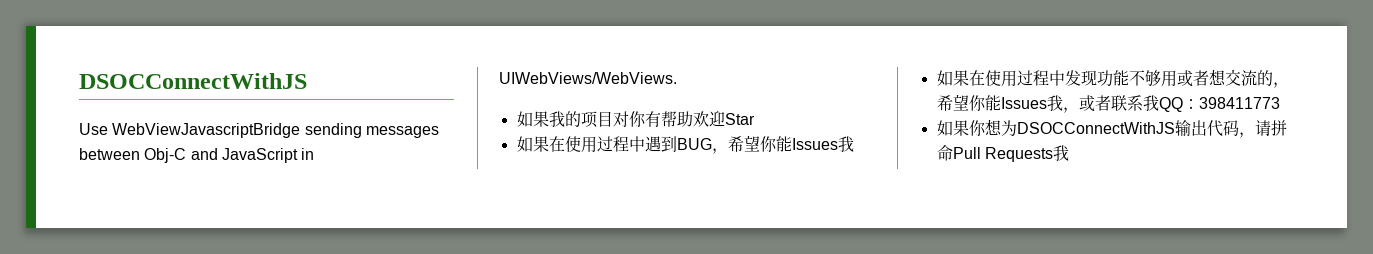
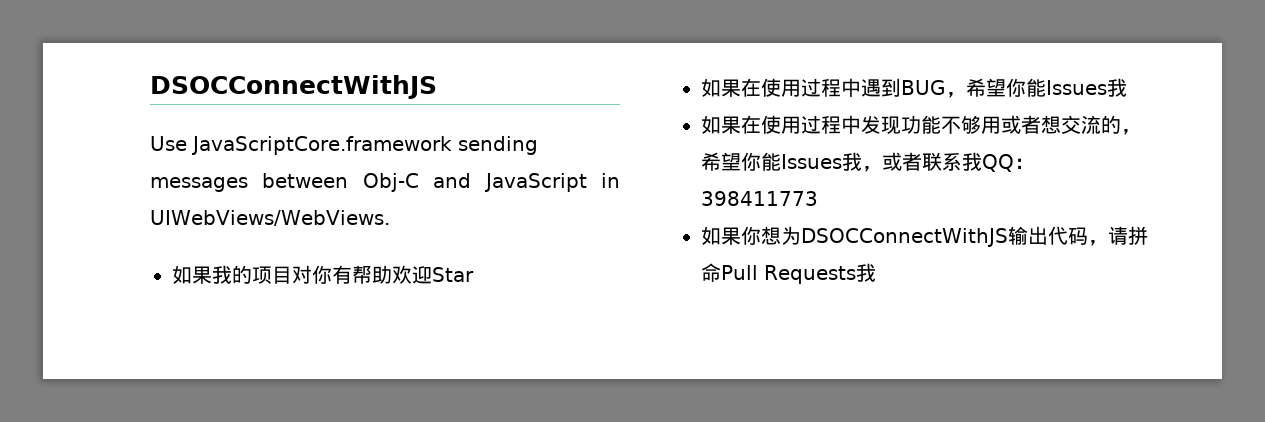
[112,123,301,138] WebViewJavascriptBridge -> [191,136,452,155] JavaScriptCore.framework

